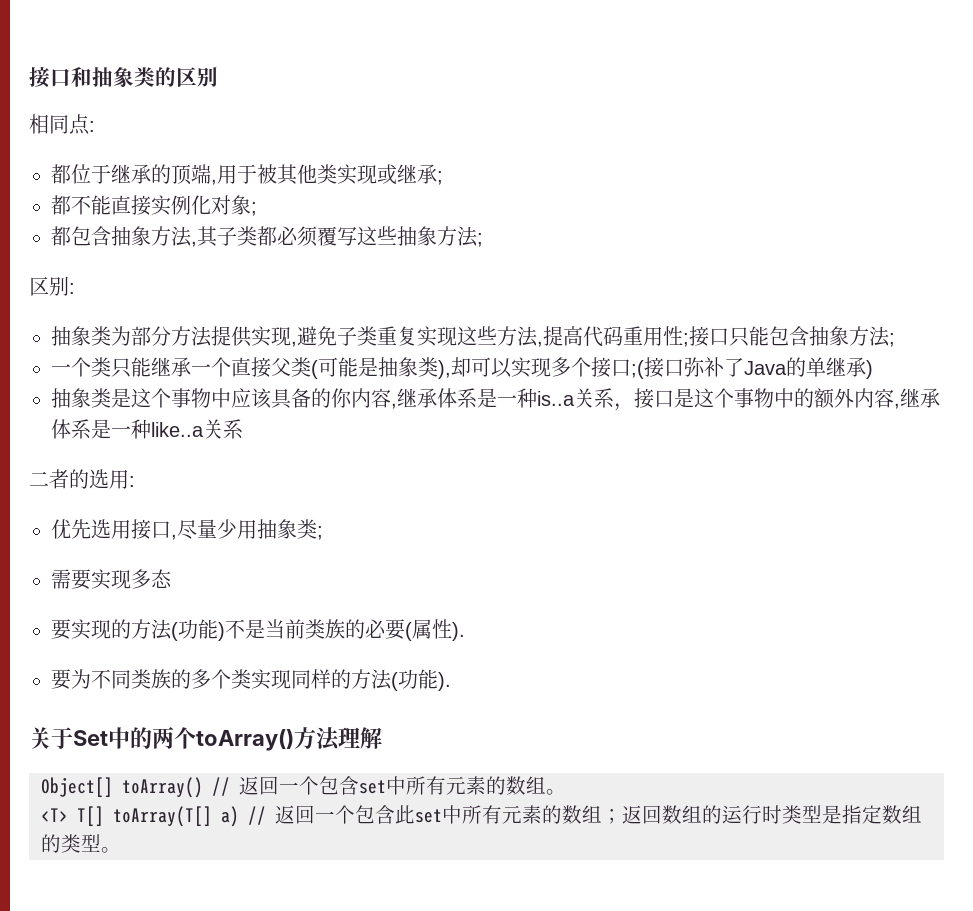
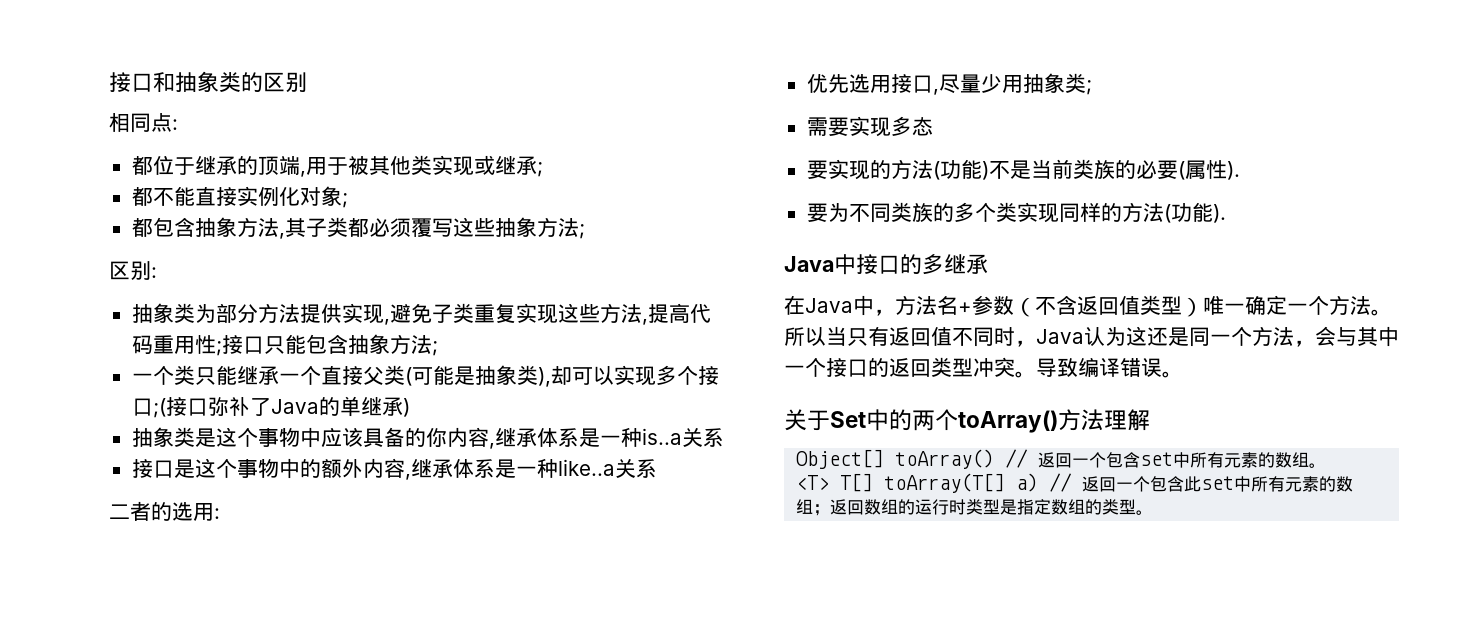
[614,403,634,411] ， -> (724, 437) //
(451, 681) none -> [784,254,988,275] [784,295,1392,317] [784,326,1399,347] [784,357,1183,378] // Java中接口的多继承 // 在Java中，方法名+参数（不含返回值类型）唯一确定一个方法。所以当只有返回值不同时，Java认为这还是同一个方法，会与其中一个接口的返回类型冲突。导致编译错误。

